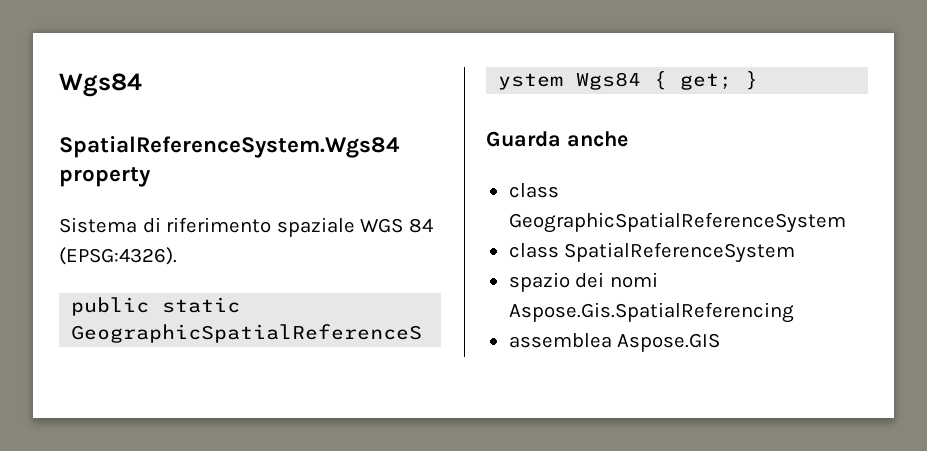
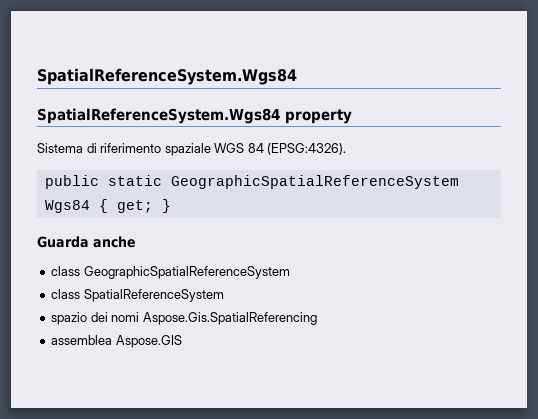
[59,73,142,97] Wgs84 -> [37,68,297,85] SpatialReferenceSystem.Wgs84

